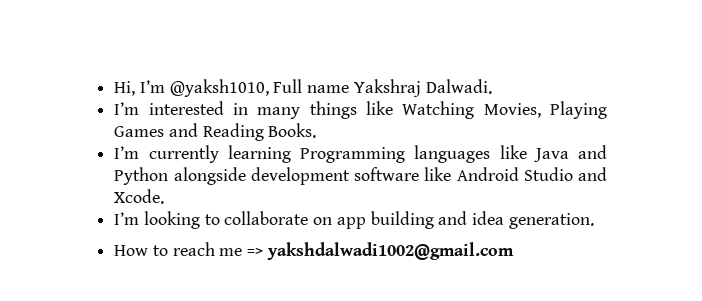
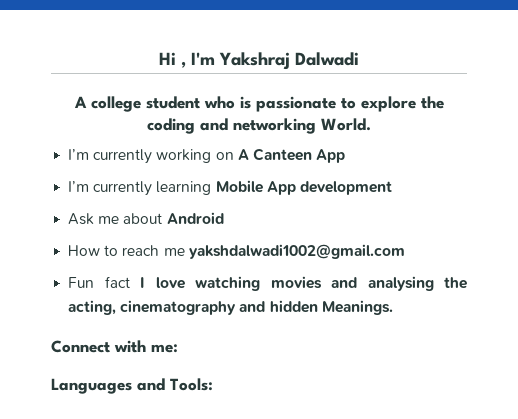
[114,79,492,97] [114,101,607,119] [114,123,317,141] [114,145,607,163] [114,167,607,185] [114,189,165,204] [114,211,594,229] Hi, I’m @yaksh1010, Full name Yakshraj Dalwadi. // I’m interested in many things like Watching Movies, Playing Games and Reading Books. // I’m currently learning Programming languages like Java and Python alongside development software like Android Studio and Xcode. // I’m looking to collaborate on app building and idea generation. -> [159,52,359,70] [73,96,444,112] [147,118,371,134] [68,148,346,164] [68,180,392,196] [68,212,224,225] Hi , I'm Yakshraj Dalwadi // A college student who is passionate to explore the coding and networking World. // I’m currently working on A Canteen App // I’m currently learning Mobile App development // Ask me about Android
[247,248,264,256] => -> (185, 252) none
(514, 251) none -> [68,276,467,291] [68,300,393,315] [51,340,178,353] [51,378,213,394] // Fun fact I love watching movies and analysing the acting, cinematography and hidden Meanings. // Connect with me: // Languages and Tools:

